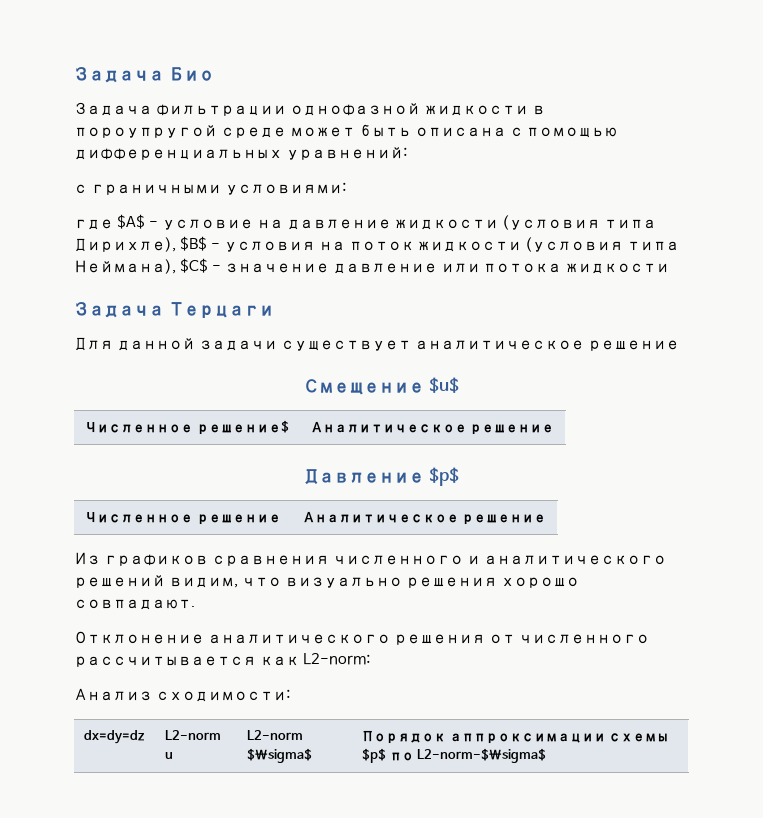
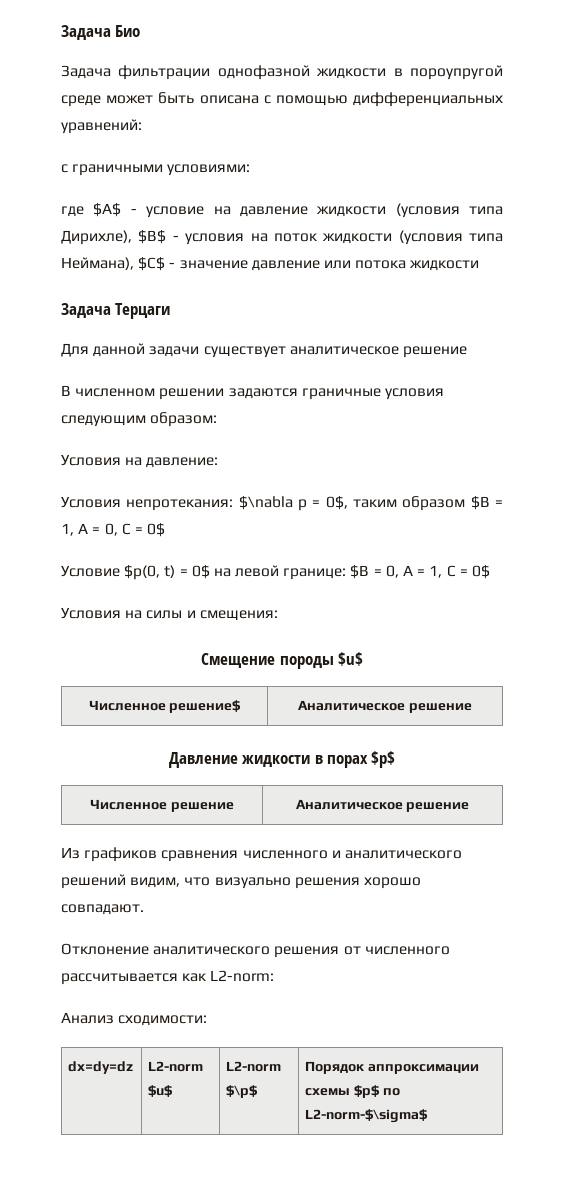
(679, 345) none -> [61,385,444,400] [61,412,218,427] [61,454,219,468] [61,496,503,511] [61,523,166,537] [61,565,490,580] [61,607,278,621] // В численном решении задаются граничные условия следующим образом: // Условия на давление: // Условия непротекания: $\nabla p = 0$, таким образом $B = 1, A = 0, C = 0$ // Условие $p(0, t) = 0$ на левой границе: $B = 0, A = 1, C = 0$ // Условия на силы и смещения:
(425, 387) none -> [279,656,334,669] породы
(425, 477) none -> [242,755,368,768] жидкости в порах
[165,752,174,759] [247,730,304,740] [247,748,313,763] u | L2-norm $\sigma$ -> [148,1085,174,1097] [226,1061,282,1072] [226,1085,259,1098] $u$ | L2-norm $\p$

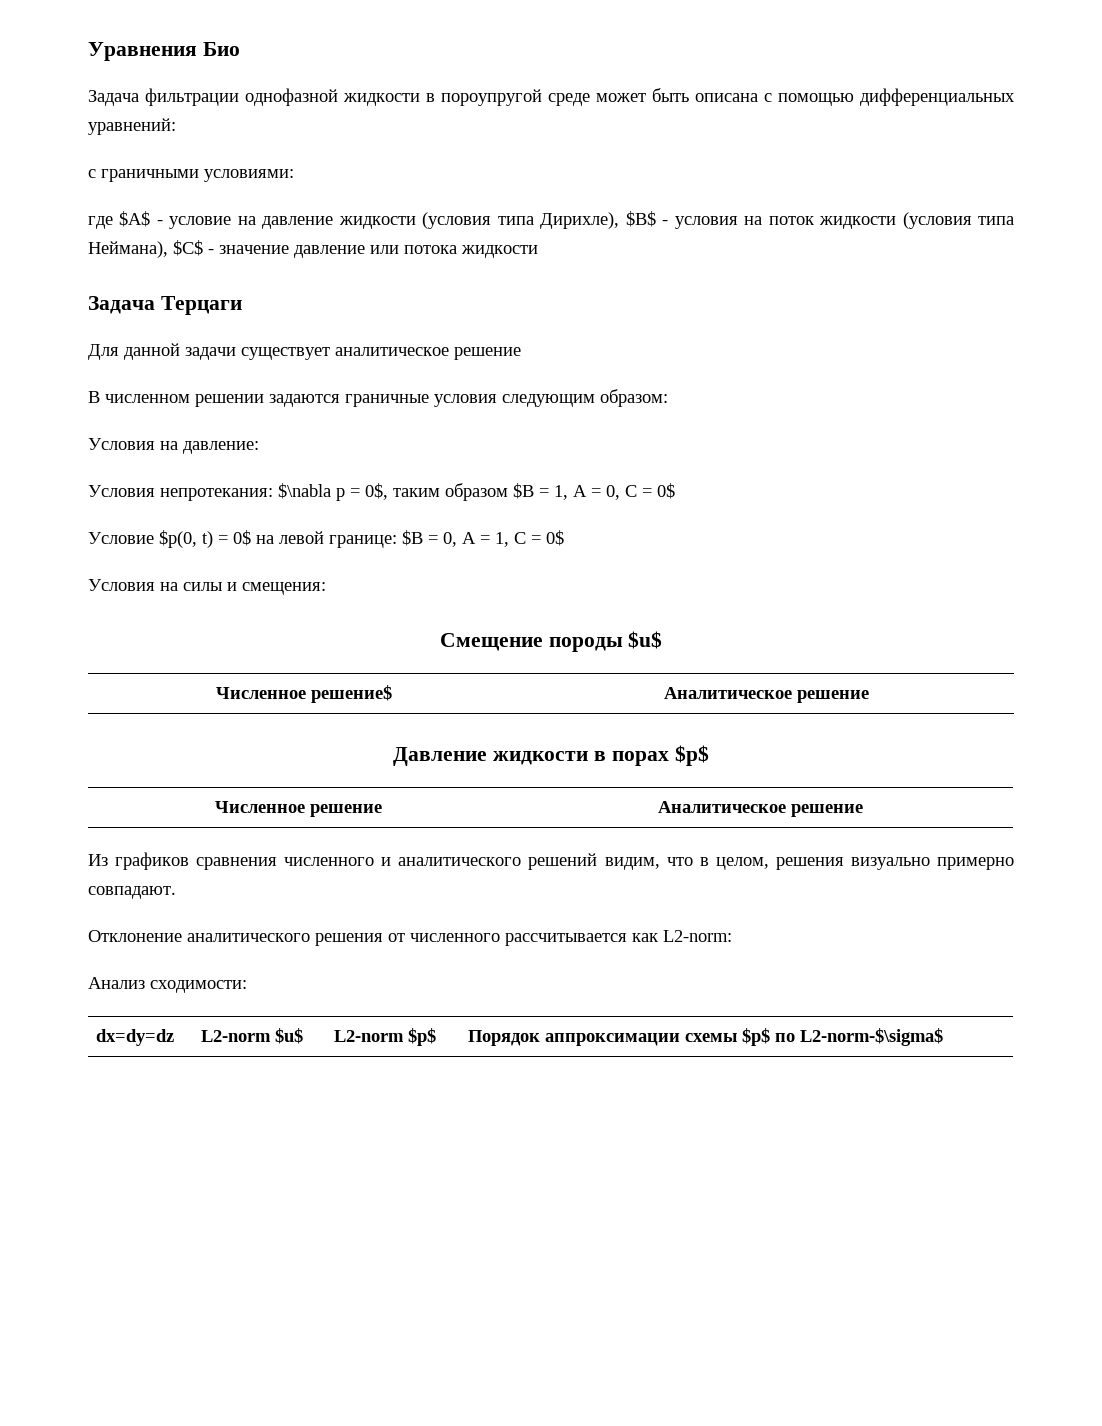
[61,25,111,40] Задача -> [88,42,197,61] Уравнения
[214,877,421,889] визуально решения хорошо -> [699,857,1015,870] в целом, решения визуально примерно
[226,1085,259,1098] $\p$ -> [408,1028,437,1046] $p$

